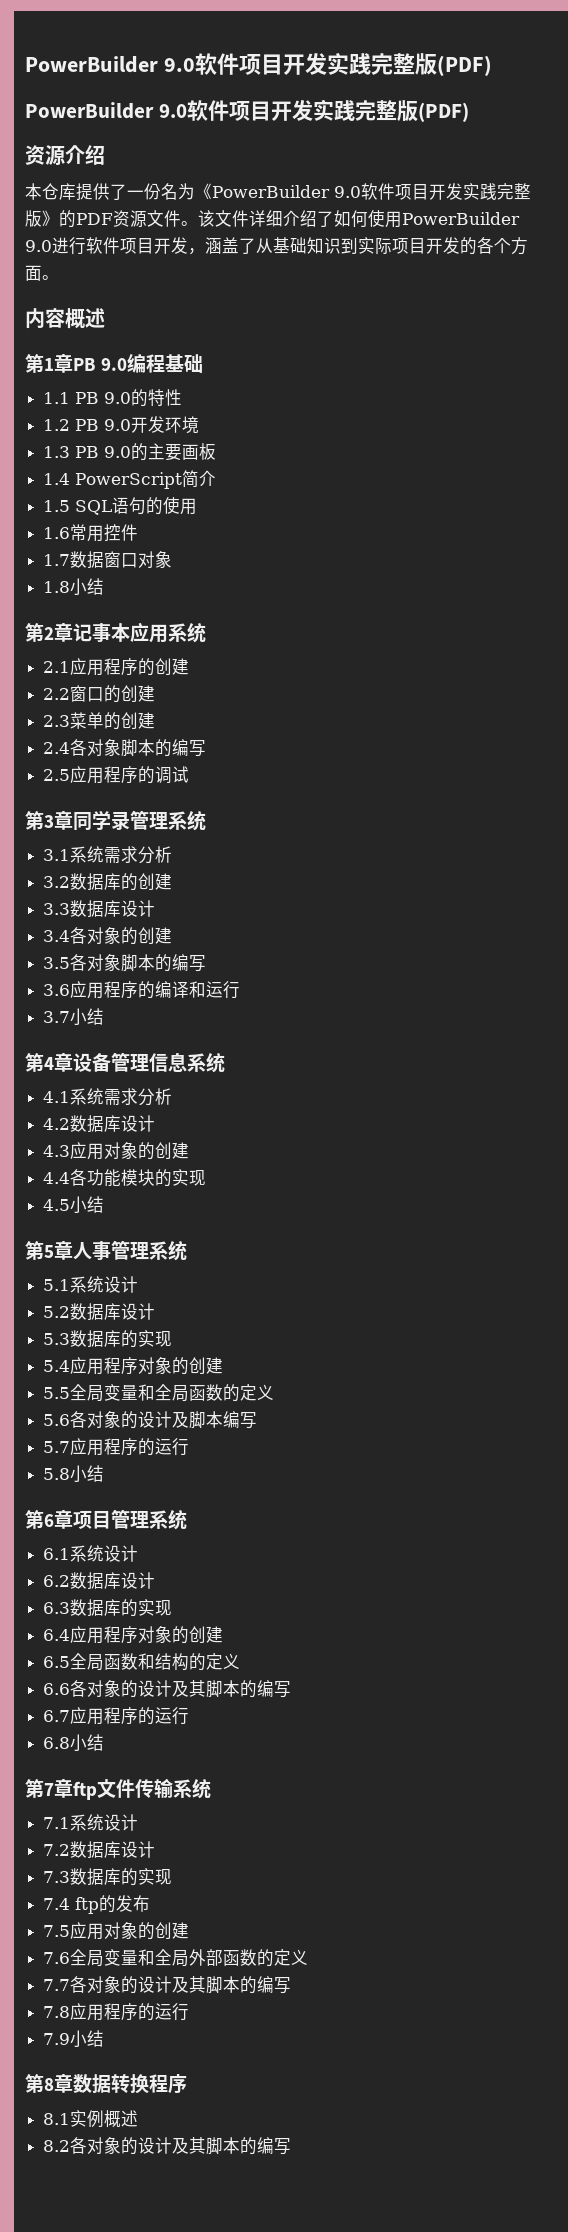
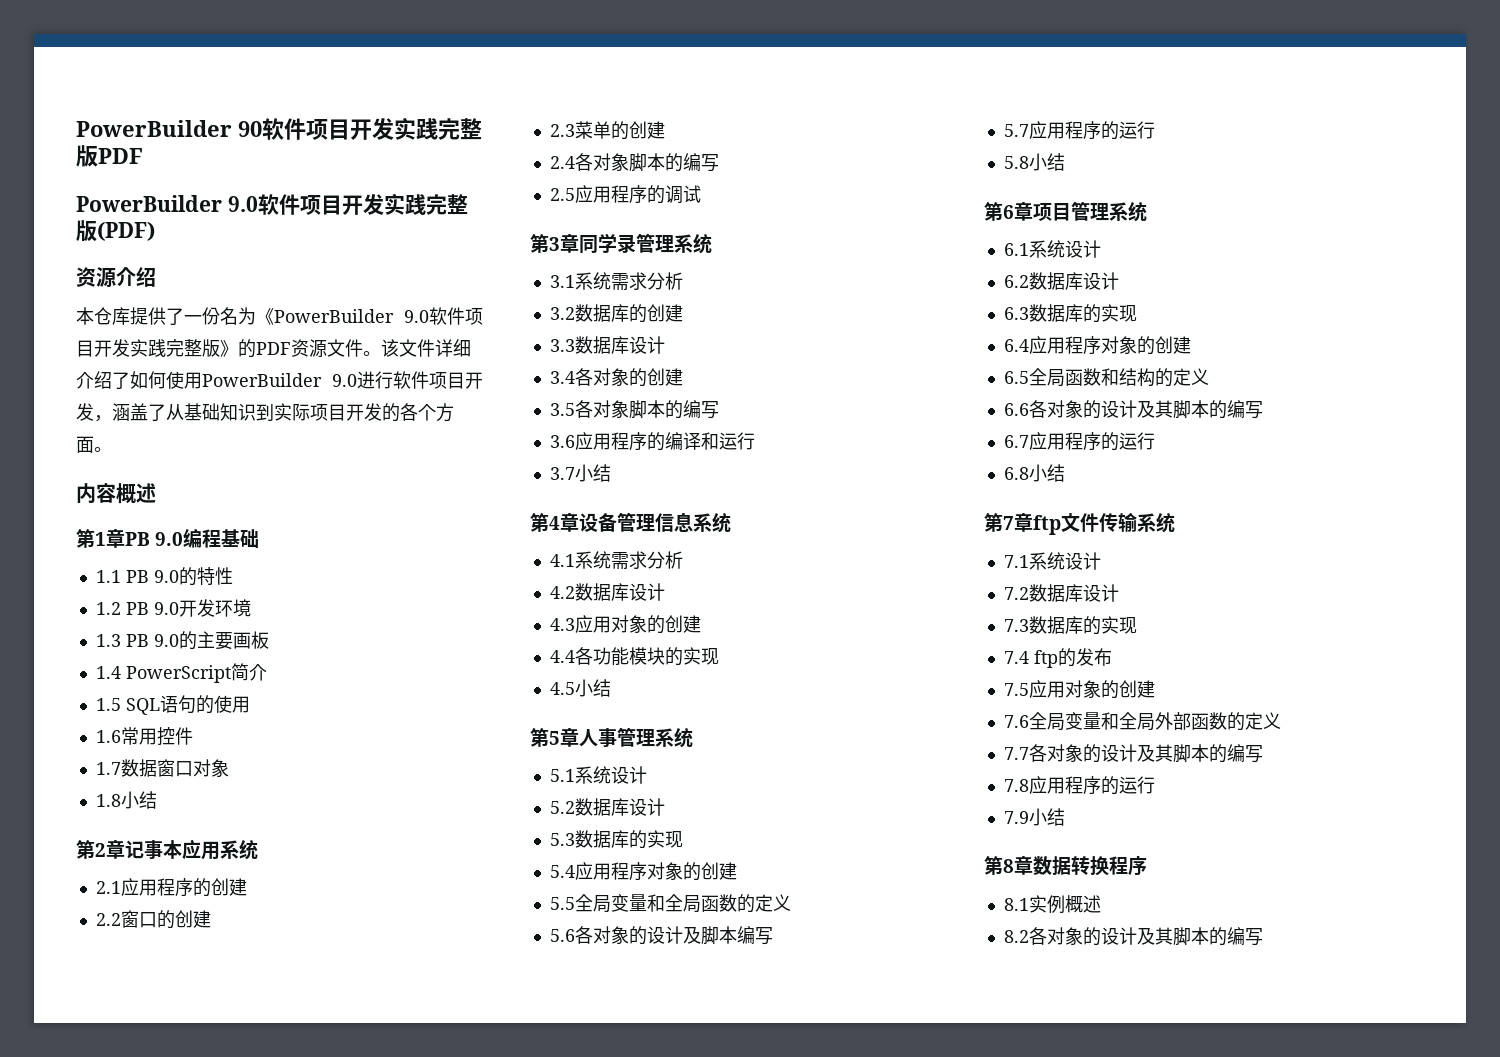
[25,52,492,76] PowerBuilder 9.0软件项目开发实践完整版(PDF) -> [76,117,482,140] [76,145,143,167] PowerBuilder 90软件项目开发实践完整版PDF

